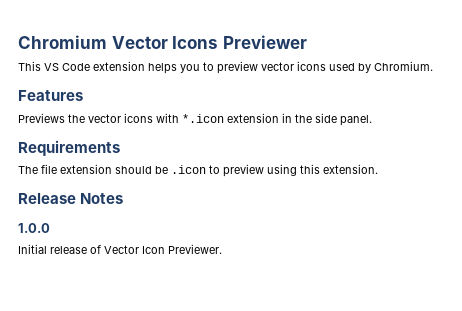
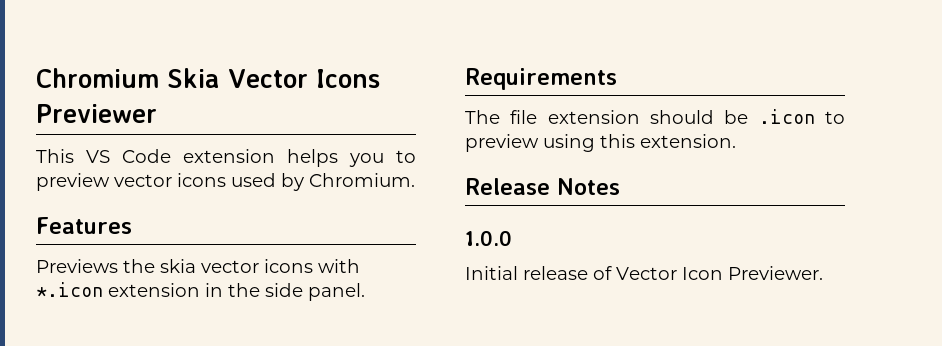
(107, 42) none -> [167,68,220,88] Skia
(85, 118) none -> [160,259,196,273] skia

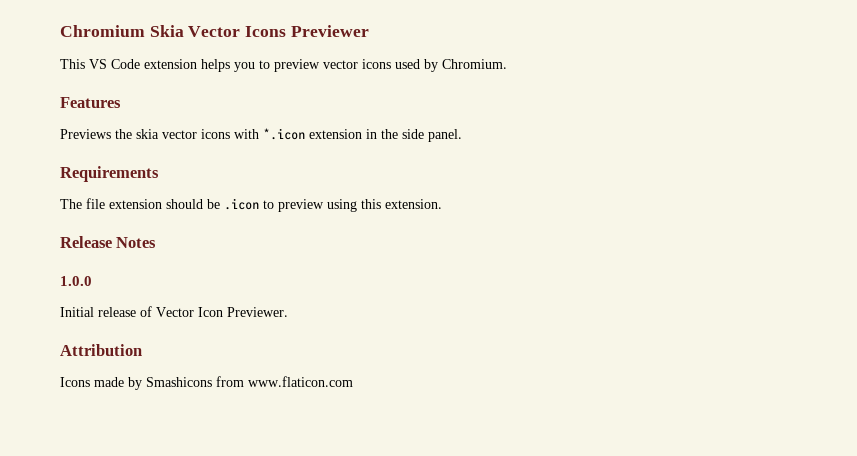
(823, 273) none -> [60,344,142,356] [60,376,353,390] // Attribution // Icons made by Smashicons from www.flaticon.com

